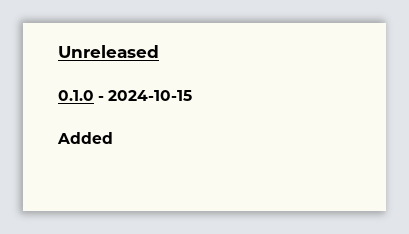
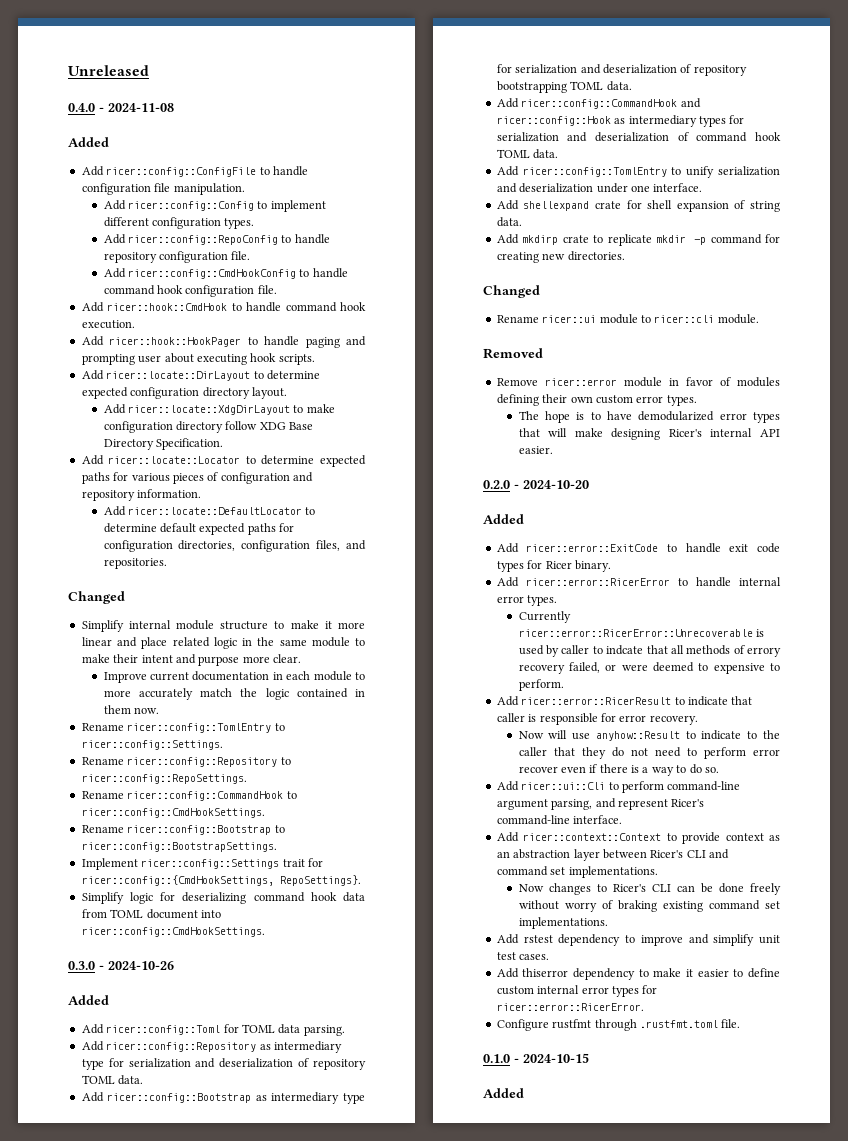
(159, 51) none -> [68,103,174,112] [68,137,109,147] [81,166,308,177] [81,183,245,195] [103,200,326,212] [103,217,255,229] [103,234,330,245] [103,251,251,263] [103,268,348,279] [103,285,277,297] [81,302,366,312] [81,320,135,329] [81,336,366,348] [81,353,315,365] [81,370,320,381] [81,387,287,399] [103,404,335,415] [103,421,314,433] [103,438,223,450] [81,455,366,467] [81,472,313,484] [81,489,202,501] [103,506,316,516] [103,523,295,535] [103,540,366,552] [103,558,167,569] [68,591,125,604] [81,620,365,632] [81,637,365,649] [81,654,301,666] [103,671,365,683] [103,688,365,700] [103,705,159,714] [81,723,285,733] [81,740,223,750] [81,757,291,767] [81,774,247,784] [81,791,297,801] [81,808,265,818] [81,825,285,835] [81,842,277,852] [81,858,323,870] [81,875,361,886] [81,892,365,904] [81,909,221,919] [81,927,265,937] [68,961,174,970] [68,995,109,1005] [81,1024,345,1036] [81,1041,342,1053] [81,1058,366,1070] [81,1075,144,1085] [81,1092,365,1104] [496,64,747,76] [496,81,632,93] [496,98,701,109] [496,115,745,127] [496,132,781,142] [496,149,559,159] [496,166,780,178] [496,183,703,193] [496,200,780,212] [496,217,522,227] [496,234,780,246] [496,251,625,263] [483,285,540,298] [496,314,759,324] [483,348,543,359] [496,377,780,387] [496,394,697,406] [518,411,780,423] [518,428,780,440] [518,446,553,454] [483,480,589,489] [483,514,524,524] [496,543,780,553] [496,560,611,572] [496,577,781,587] [496,595,558,606] [518,611,571,623] [518,629,764,637] [518,645,781,657] [518,662,780,674] [518,679,564,691] [496,696,753,706] [496,713,698,725] [518,730,780,741] [518,747,780,759] [518,764,719,776] [496,781,741,793] [496,798,705,810] [496,815,623,825] [496,832,780,844] [496,849,729,861] [496,866,658,878] [518,883,781,895] [518,900,780,912] [518,917,608,929] [496,934,780,946] [496,952,550,960] [496,968,780,980] [496,985,658,997] [496,1003,644,1011] [496,1019,741,1031] // 0.4.0 - 2024-11-08 // Added // Add ricer::config::ConfigFile to handle configuration file manipulation. // Add ricer::config::Config to implement different configuration types. // Add ricer::config::RepoConfig to handle repository configuration file. // Add ricer::config::CmdHookConfig to handle command hook configuration file. // Add ricer::hook::CmdHook to handle command hook execution. // Add ricer::hook::HookPager to handle paging and prompting user about executing hook scripts. // Add ricer::locate::DirLayout to determine expected configuration directory layout. // Add ricer::locate::XdgDirLayout to make configuration directory follow XDG Base Directory Specification. // Add ricer::locate::Locator to determine expected paths for various pieces of configuration and repository information. // Add ricer::locate::DefaultLocator to determine default expected paths for configuration directories, configuration files, and repositories. // Changed // Simplify internal module structure to make it more linear and place related logic in the same module to make their intent and purpose more clear. // Improve current documentation in each module to more accurately match the logic contained in them now. // Rename ricer::config::TomlEntry to ricer::config::Settings. // Rename ricer::config::Repository to ricer::config::RepoSettings. // Rename ricer::config::CommandHook to ricer::config::CmdHookSettings. // Rename ricer::config::Bootstrap to ricer::config::BootstrapSettings. // Implement ricer::config::Settings trait for ricer::config::{CmdHookSettings, RepoSettings}. // Simplify logic for deserializing command hook data from TOML document into ricer::config::CmdHookSettings. // 0.3.0 - 2024-10-26 // Added // Add ricer::config::Toml for TOML data parsing. // Add ricer::config::Repository as intermediary type for serialization and deserialization of repository TOML data. // Add ricer::config::Bootstrap as intermediary type for serialization and deserialization of repository bootstrapping TOML data. // Add ricer::config::CommandHook and ricer::config::Hook as intermediary types for serialization and deserialization of command hook TOML data. // Add ricer::config::TomlEntry to unify serialization and deserialization under one interface. // Add shellexpand crate for shell expansion of string data. // Add mkdirp crate to replicate mkdir -p command for creating new directories. // Changed // Rename ricer::ui module to ricer::cli module. // Removed // Remove ricer::error module in favor of modules defining their own custom error types. // The hope is to have demodularized error types that will make designing Ricer's internal API easier. // 0.2.0 - 2024-10-20 // Added // Add ricer::error::ExitCode to handle exit code types for Ricer binary. // Add ricer::error::RicerError to handle internal error types. // Currently ricer::error::RicerError::Unrecoverable is used by caller to indcate that all methods of errory recovery failed, or were deemed to expensive to perform. // Add ricer::error::RicerResult to indicate that caller is responsible for error recovery. // Now will use anyhow::Result to indicate to the caller that they do not need to perform error recover even if there is a way to do so. // Add ricer::ui::Cli to perform command-line argument parsing, and represent Ricer's command-line interface. // Add ricer::context::Context to provide context as an abstraction layer between Ricer's CLI and command set implementations. // Now changes to Ricer's CLI can be done freely without worry of braking existing command set implementations. // Add rstest dependency to improve and simplify unit test cases. // Add thiserror dependency to make it easier to define custom internal error types for ricer::error::RicerError. // Configure rustfmt through .rustfmt.toml file.

